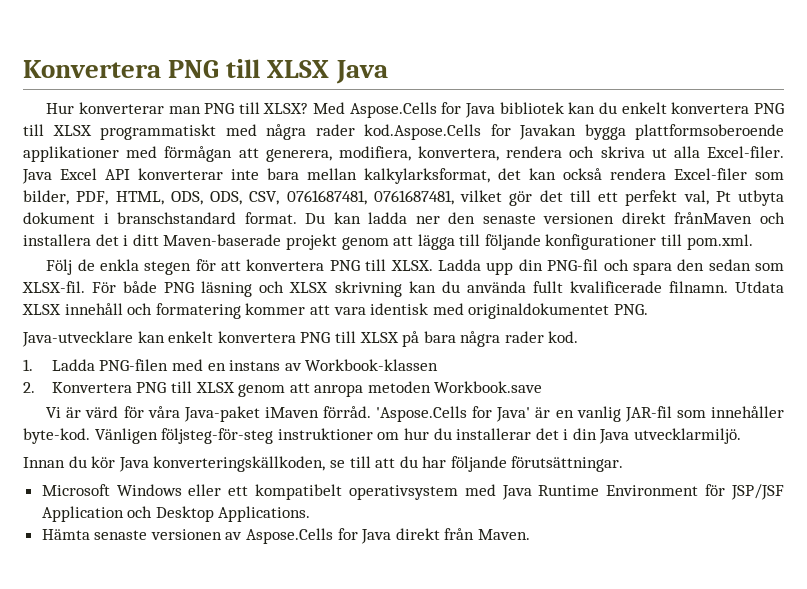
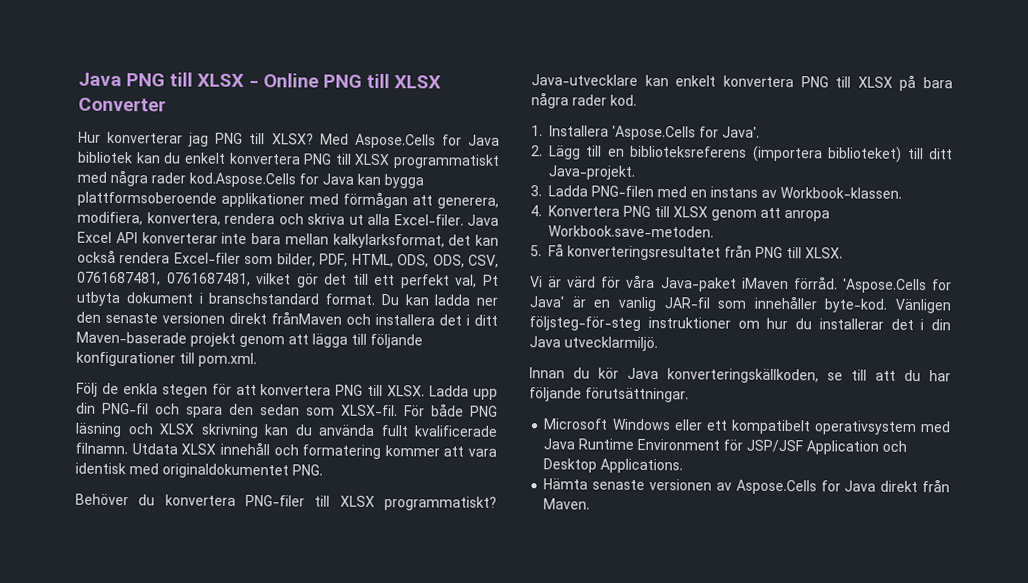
[23,59,388,84] Konvertera PNG till XLSX Java -> [78,72,442,89] [78,97,166,112] Java PNG till XLSX - Online PNG till XLSX Converter
[168,106,201,114] man -> [188,132,210,147] jag
[519,124,576,140] Javakan -> [322,173,381,185] Java kan
(648, 309) none -> [75,493,497,511] Behöver du konvertera PNG-filer till XLSX programmatiskt?
(33, 365) none -> [549,125,760,141] [531,145,953,163] [548,165,635,180] [530,185,542,197] Installera 'Aspose.Cells for Java'. // 2. Lägg till en biblioteksreferens (importera biblioteket) till ditt Java-projekt. // 3.
[305,359,439,371] [23,382,35,393] Workbook-klassen // 2. -> [780,186,902,199] [530,205,542,217] Workbook-klassen. // 4.
[367,381,543,393] metoden Workbook.save -> [548,225,714,238] [530,243,843,261] Workbook.save-metoden. // 5. Få konverteringsresultatet från PNG till XLSX.

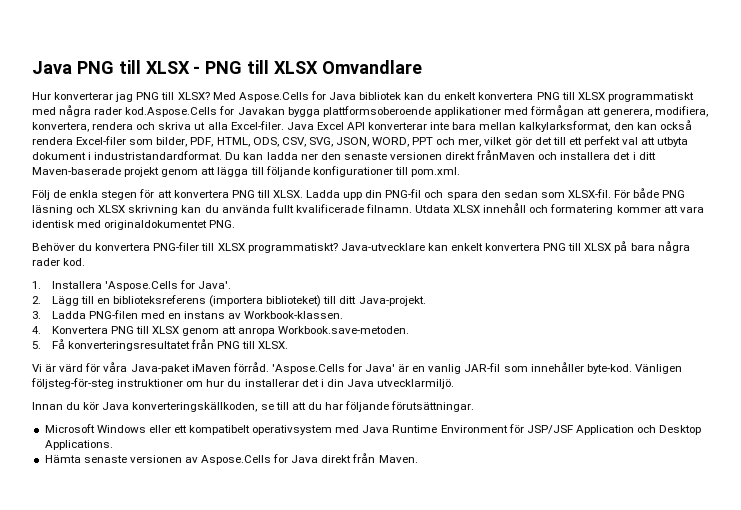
[262,73,442,89] [78,97,166,112] Online PNG till XLSX Converter -> [205,60,422,74] PNG till XLSX Omvandlare
[322,173,381,185] Java kan -> [237,107,285,115] Javakan
[448,234,472,246] det -> [613,122,634,130] den
[432,254,500,268] [77,271,251,287] ODS, CSV, 0761687481, 0761687481, -> [281,137,482,147] CSV, SVG, JSON, WORD, PPT och mer,
[455,274,499,288] val, Pt -> [622,137,656,145] val att
[208,292,375,305] branschstandard format. -> [94,151,223,160] industristandardformat.

